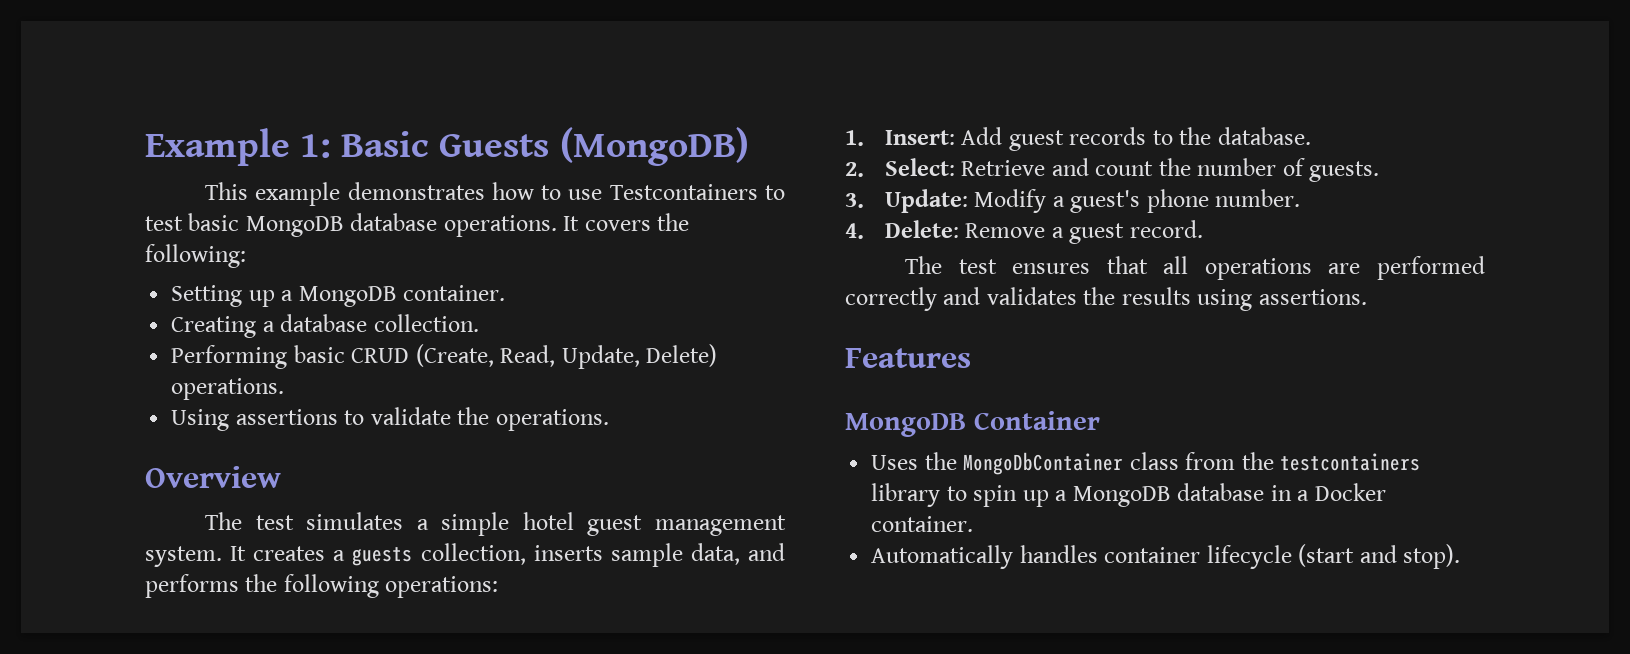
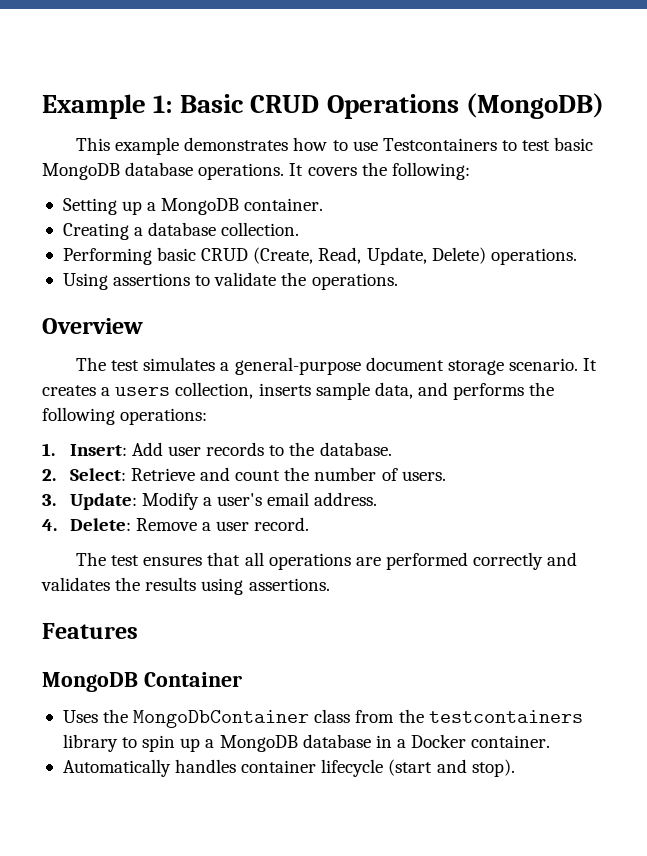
[439,134,550,157] Guests -> [250,94,459,119] CRUD Operations
[441,512,786,536] [145,546,222,567] simple hotel guest management system. -> [234,357,578,375] general-purpose document storage scenario.
[352,547,413,566] guests -> [115,387,171,396] users
[1008,130,1064,151] guest -> [167,446,201,456] user
[1309,161,1380,182] guests. -> [401,471,446,481] users.
[1070,189,1301,213] guest's phone number. -> [217,492,378,506] user's email address.
[1069,223,1125,244] guest -> [216,521,250,531] user

